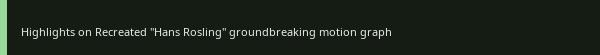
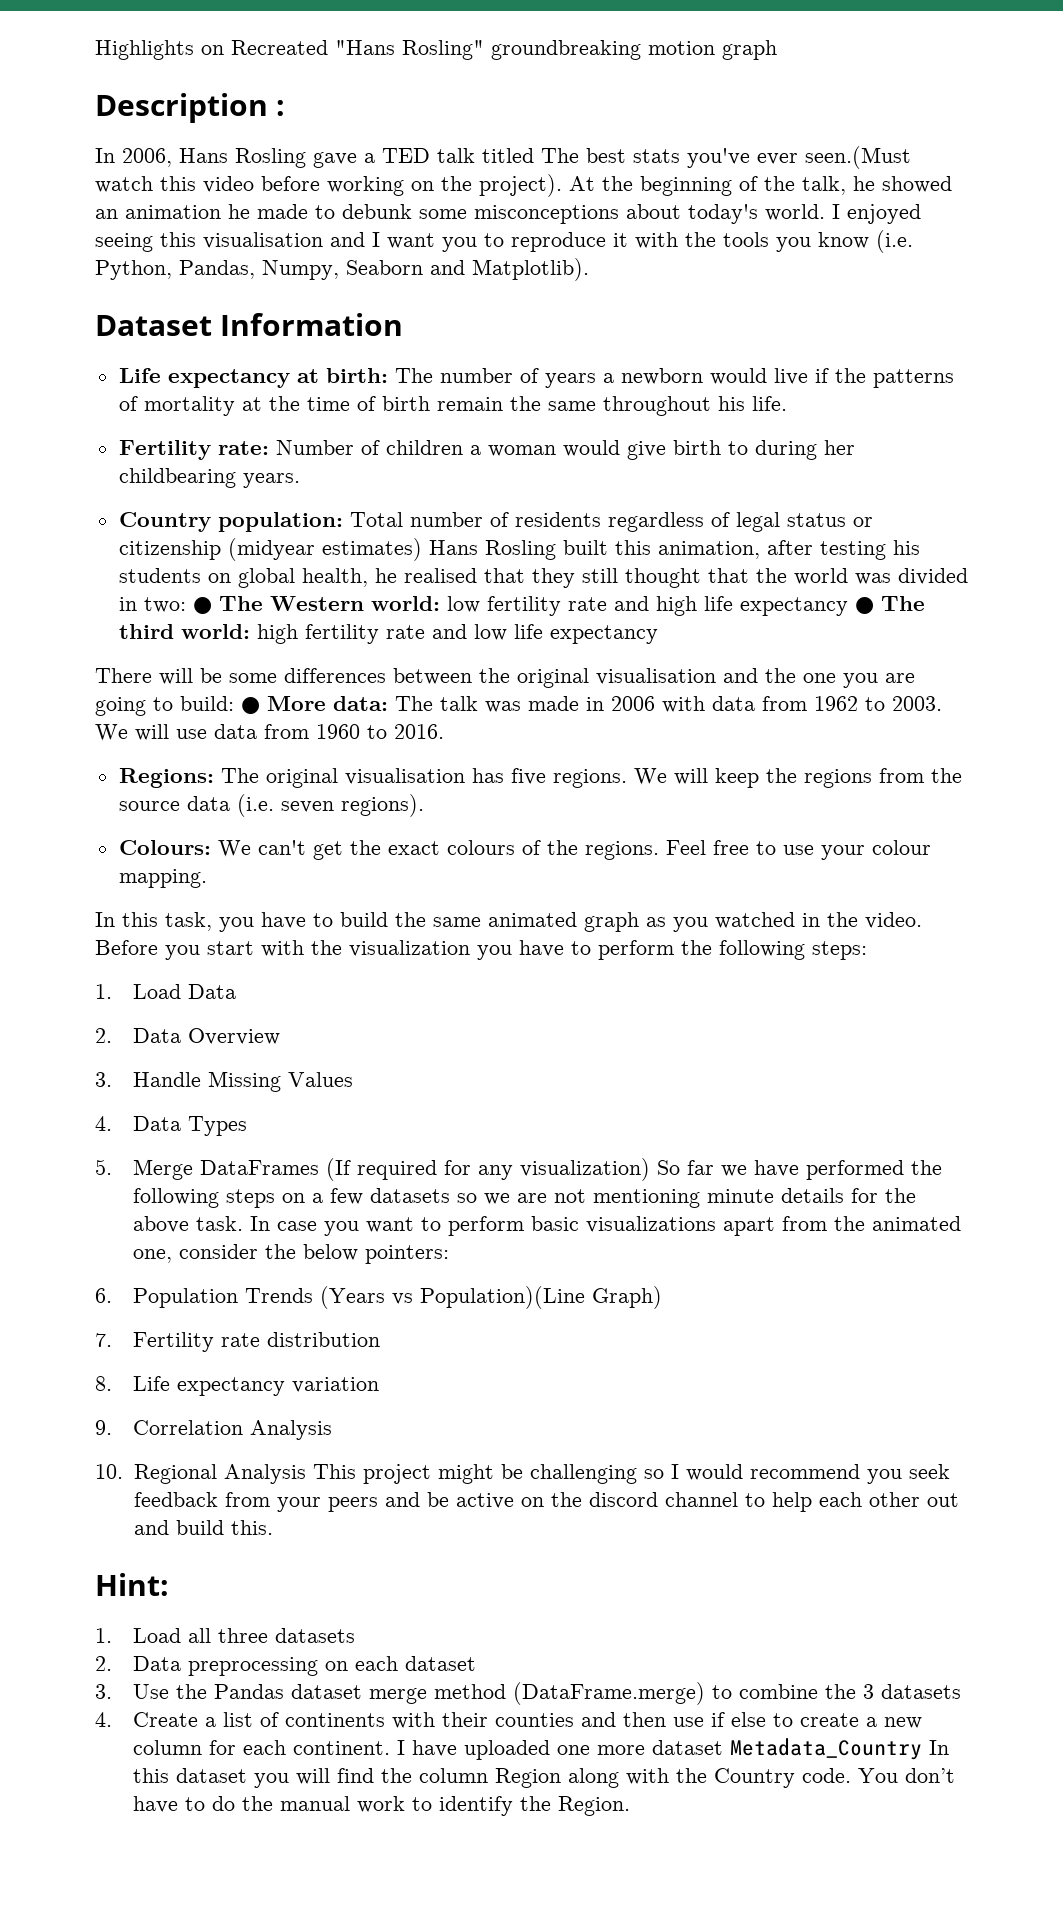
(392, 33) none -> [95,93,285,123] [95,146,911,169] [95,174,952,197] [95,204,921,224] [95,230,913,253] [95,258,589,281] [95,313,403,336] [118,368,954,388] [118,396,787,416] [118,440,855,460] [118,468,300,488] [118,512,873,532] [118,538,920,561] [118,568,968,588] [118,596,925,616] [118,624,658,644] [95,668,915,688] [95,696,942,716] [95,724,444,741] [118,768,962,788] [118,794,424,817] [118,840,931,860] [118,869,207,888] [95,912,922,932] [95,940,867,960] [95,984,236,999] [95,1028,280,1045] [95,1071,353,1092] [95,1116,247,1136] [95,1158,942,1181] [132,1188,916,1208] [132,1216,961,1236] [132,1244,449,1264] [95,1286,662,1309] [95,1332,380,1352] [95,1376,379,1396] [95,1420,332,1440] [95,1464,950,1484] [133,1492,959,1512] [133,1520,273,1535] [95,1573,169,1596] [95,1628,355,1643] [95,1656,476,1676] [95,1682,961,1705] [95,1712,922,1729] [132,1738,949,1760] [132,1768,955,1788] [132,1796,630,1816] // Description : // In 2006, Hans Rosling gave a TED talk titled The best stats you've ever seen.(Must watch this video before working on the project). At the beginning of the talk, he showed an animation he made to debunk some misconceptions about today's world. I enjoyed seeing this visualisation and I want you to reproduce it with the tools you know (i.e. Python, Pandas, Numpy, Seaborn and Matplotlib). // Dataset Information // Life expectancy at birth: The number of years a newborn would live if the patterns of mortality at the time of birth remain the same throughout his life. // Fertility rate: Number of children a woman would give birth to during her childbearing years. // Country population: Total number of residents regardless of legal status or citizenship (midyear estimates) Hans Rosling built this animation, after testing his students on global health, he realised that they still thought that the world was divided in two: ● The Western world: low fertility rate and high life expectancy ● The third world: high fertility rate and low life expectancy // There will be some differences between the original visualisation and the one you are going to build: ● More data: The talk was made in 2006 with data from 1962 to 2003. We will use data from 1960 to 2016. // Regions: The original visualisation has five regions. We will keep the regions from the source data (i.e. seven regions). // Colours: We can't get the exact colours of the regions. Feel free to use your colour mapping. // In this task, you have to build the same animated graph as you watched in the video. Before you start with the visualization you have to perform the following steps: // 1. Load Data // 2. Data Overview // 3. Handle Missing Values // 4. Data Types // 5. Merge DataFrames (If required for any visualization) So far we have performed the following steps on a few datasets so we are not mentioning minute details for the above task. In case you want to perform basic visualizations apart from the animated one, consider the below pointers: // 6. Population Trends (Years vs Population)(Line Graph) // 7. Fertility rate distribution // 8. Life expectancy variation // 9. Correlation Analysis // 10. Regional Analysis This project might be challenging so I would recommend you seek feedback from your peers and be active on the discord channel to help each other out and build this. // Hint: // 1. Load all three datasets // 2. Data preprocessing on each dataset // 3. Use the Pandas dataset merge method (DataFrame.merge) to combine the 3 datasets // 4. Create a list of continents with their counties and then use if else to create a new column for each continent. I have uploaded one more dataset Metadata_Country In this dataset you will find the column Region along with the Country code. You don’t have to do the manual work to identify the Region.

